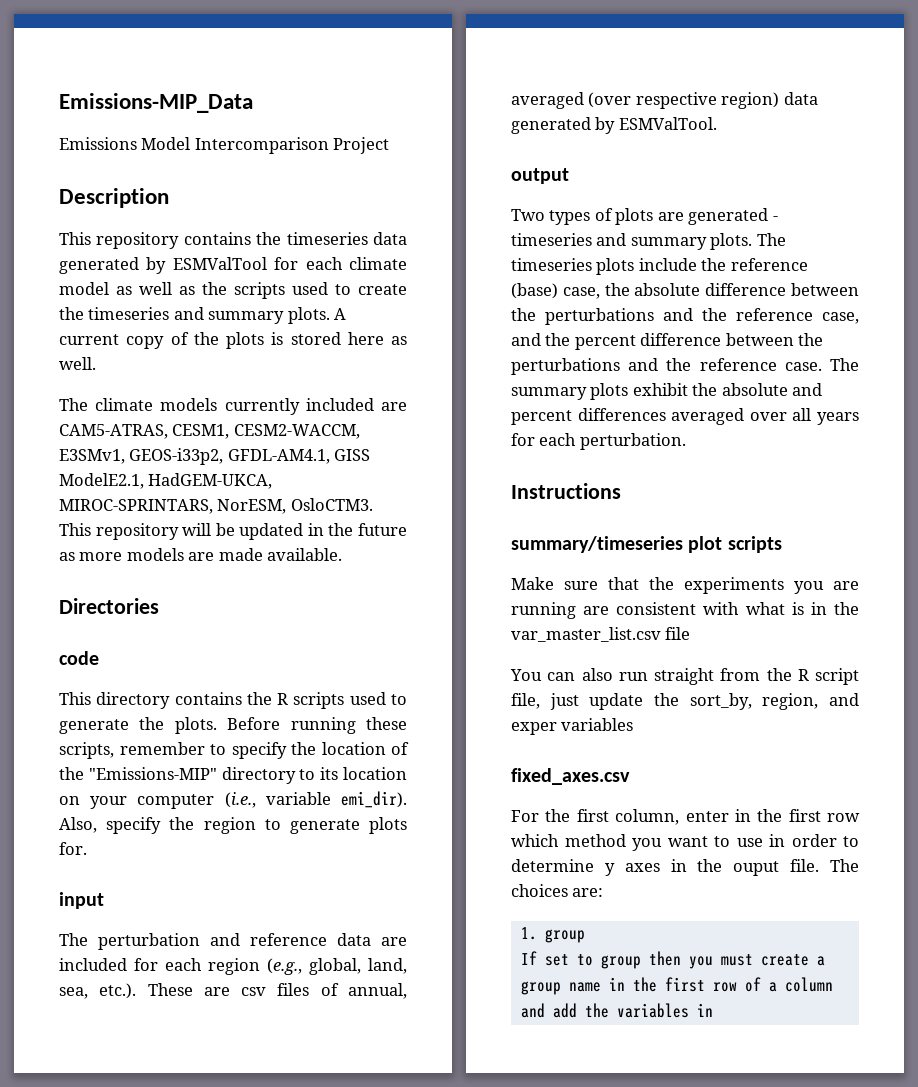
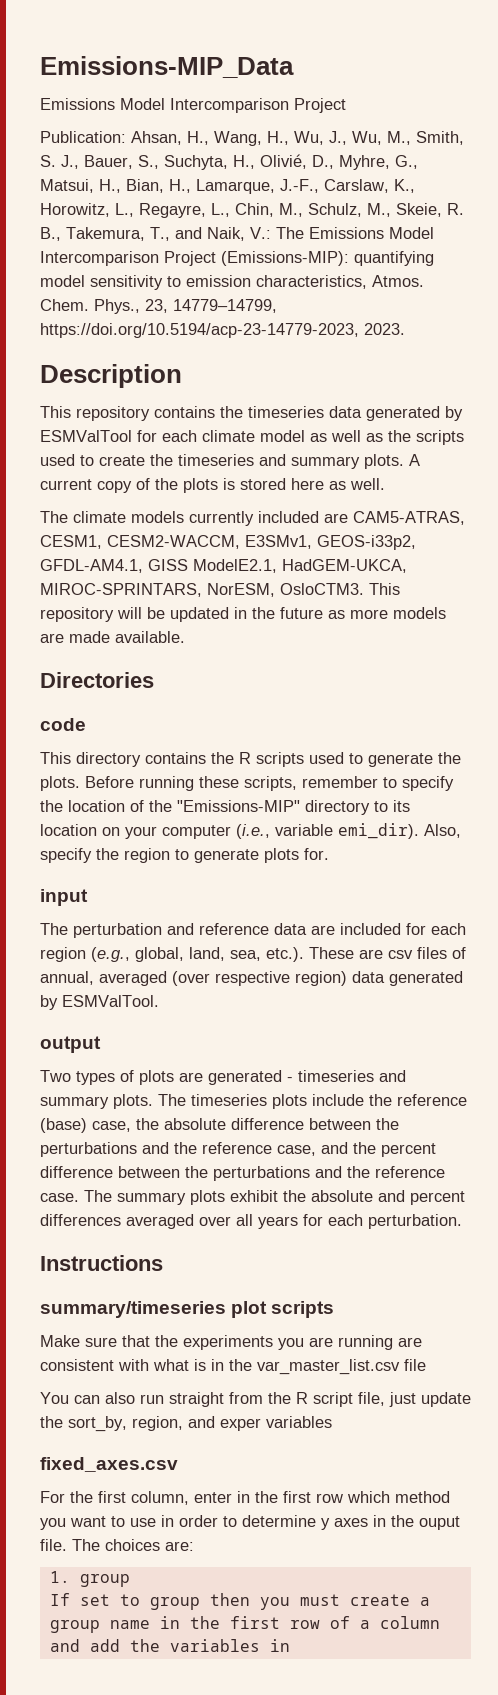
(390, 145) none -> [40,131,464,146] [40,154,418,170] [40,179,415,194] [40,203,464,218] [40,227,434,241] [40,251,434,266] [40,275,424,290] [40,299,277,314] [40,323,405,338] // Publication: Ahsan, H., Wang, H., Wu, J., Wu, M., Smith, S. J., Bauer, S., Suchyta, H., Olivié, D., Myhre, G., Matsui, H., Bian, H., Lamarque, J.-F., Carslaw, K., Horowitz, L., Regayre, L., Chin, M., Schulz, M., Skeie, R. B., Takemura, T., and Naik, V.: The Emissions Model Intercomparison Project (Emissions-MIP): quantifying model sensitivity to emission characteristics, Atmos. Chem. Phys., 23, 14779–14799, https://doi.org/10.5194/acp-23-14779-2023, 2023.

